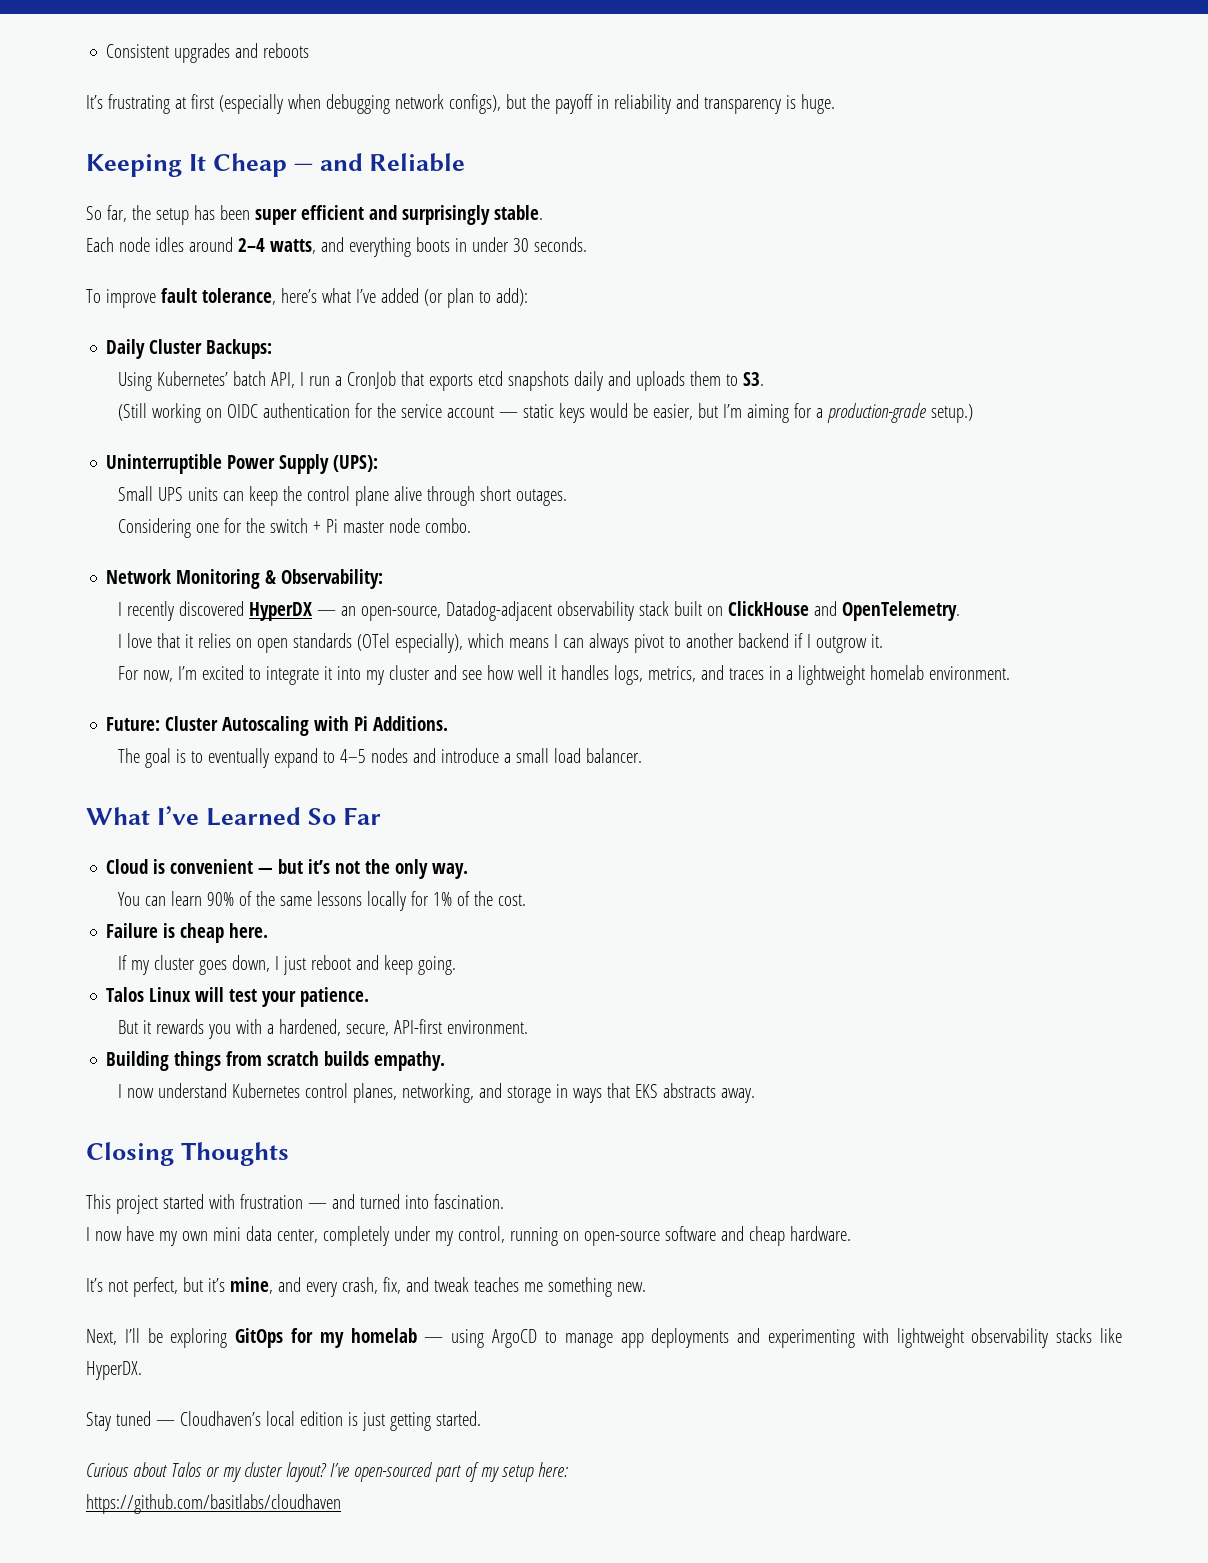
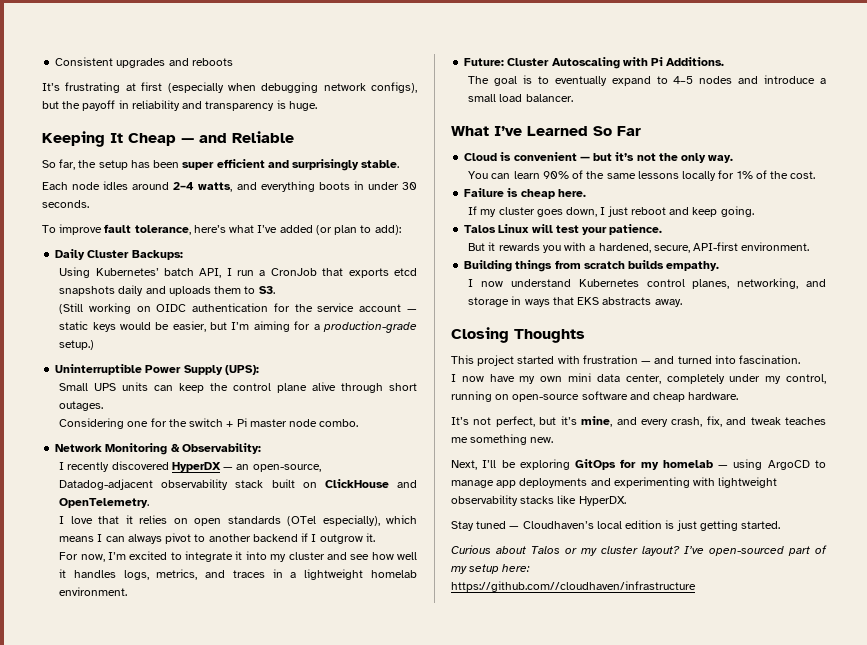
[86,1494,341,1514] https://github.com/basitlabs/cloudhaven -> [451,581,696,592] https://github.com//cloudhaven/infrastructure

